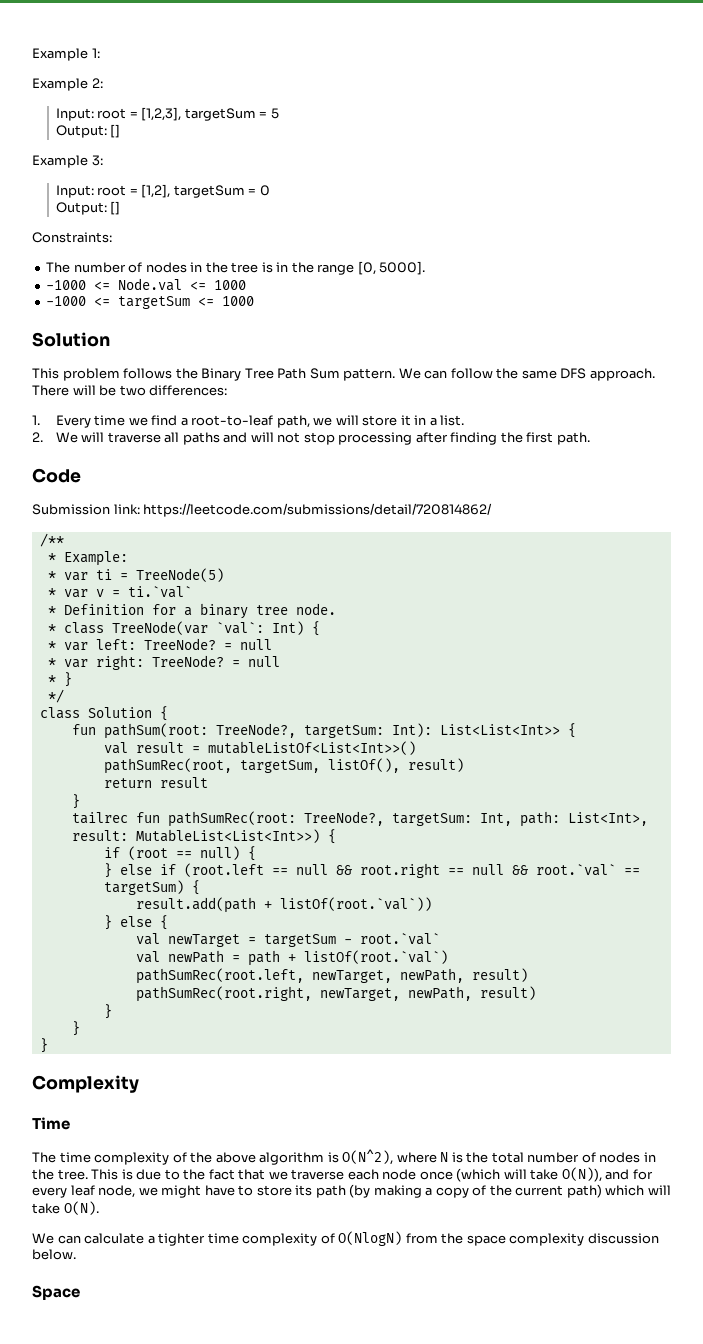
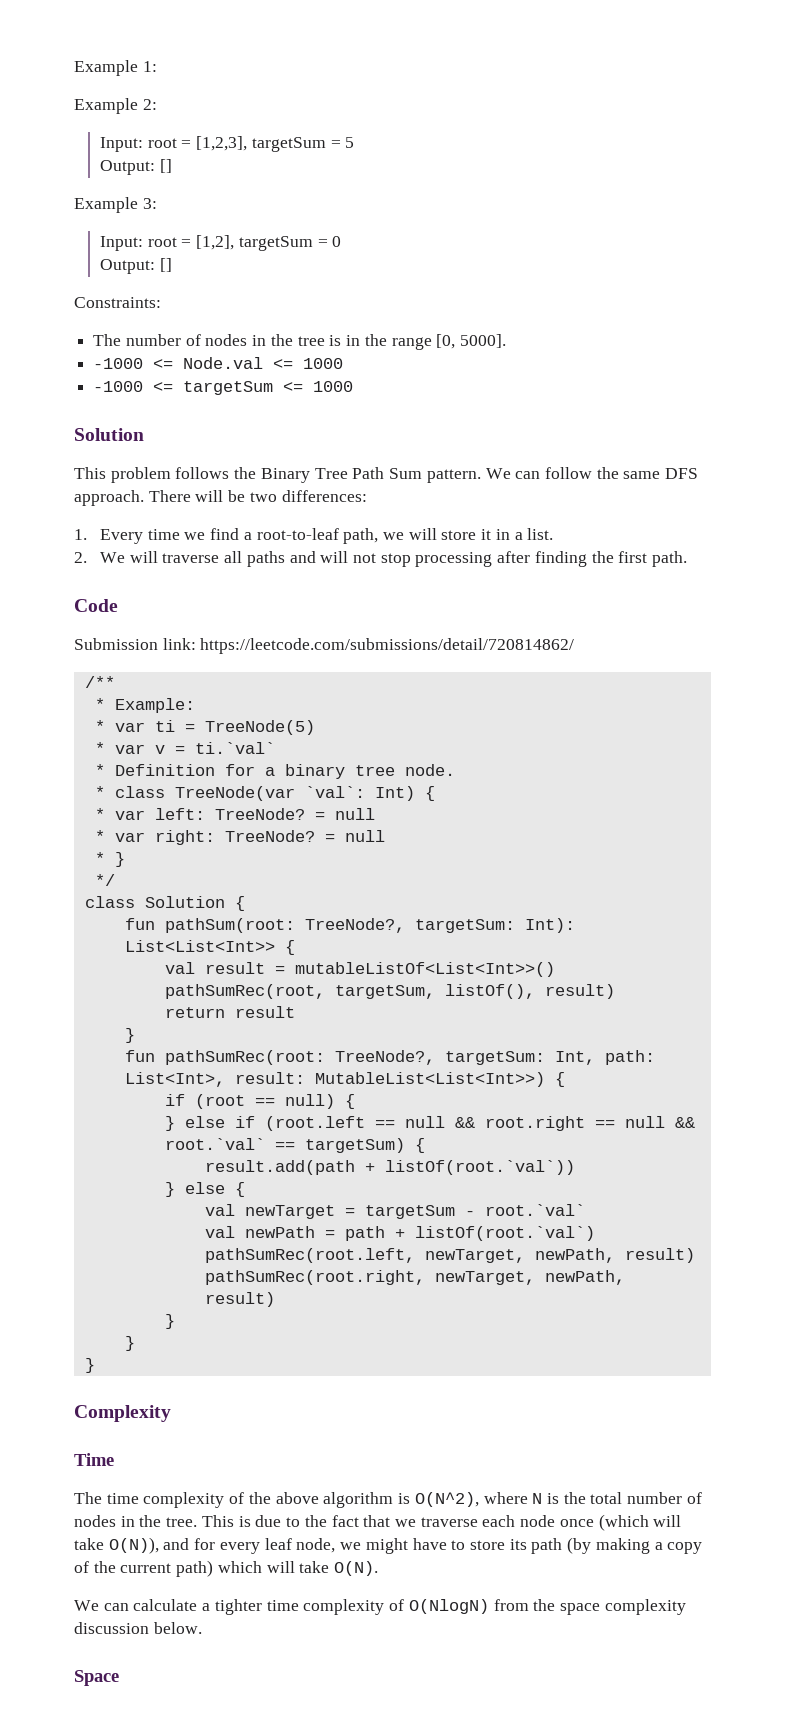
[71,812,128,824] tailrec -> (135, 1035) none

